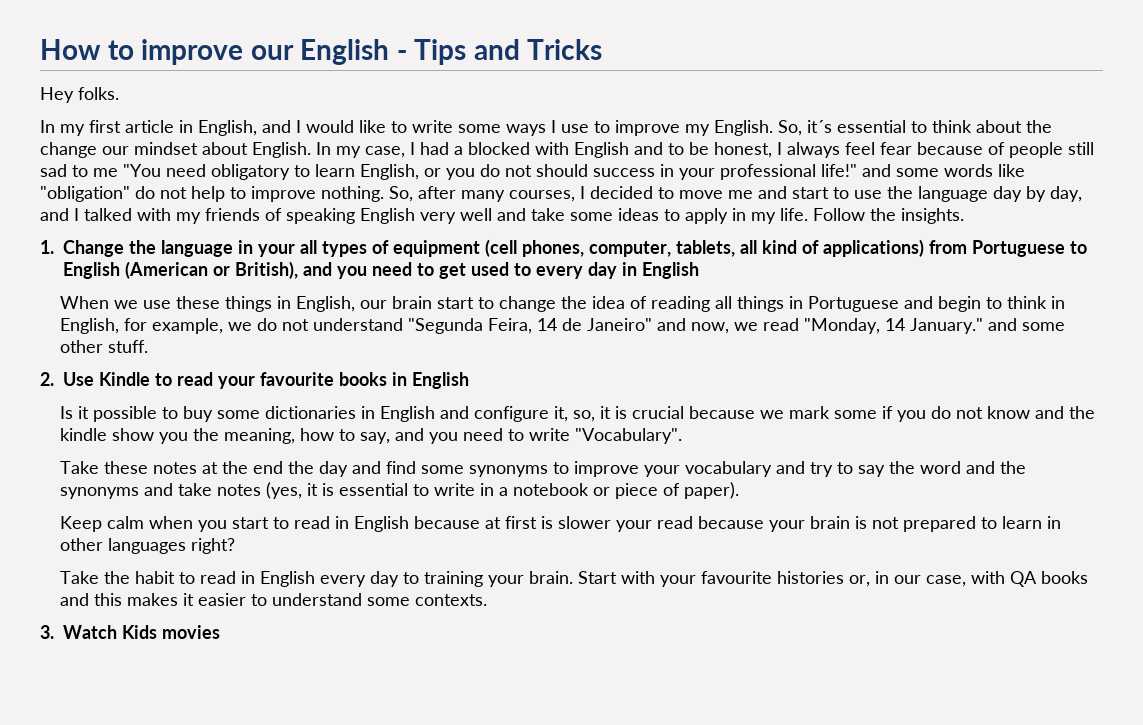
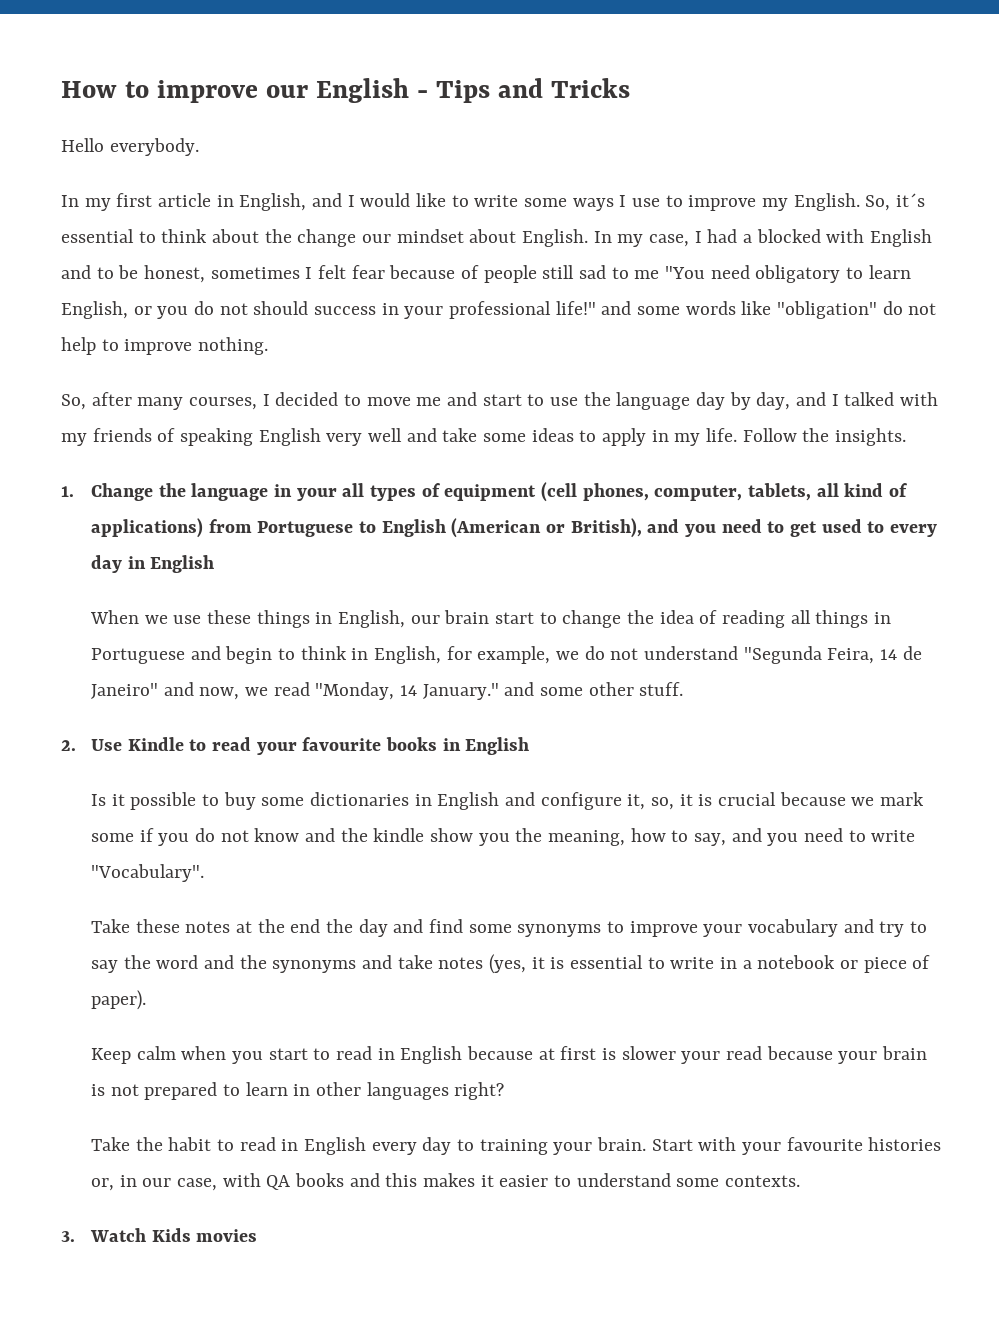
[40,87,119,103] Hey folks. -> [61,138,199,156] Hello everybody.
[777,142,875,158] I always feel -> [210,265,347,279] sometimes I felt
(384, 194) none -> (269, 346) //

